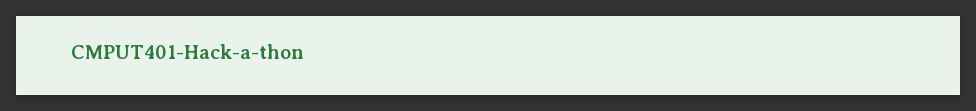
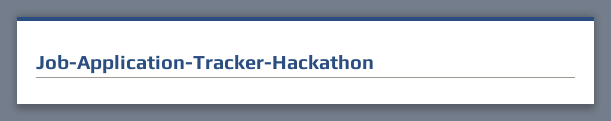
[71,44,304,59] CMPUT401-Hack-a-thon -> [36,55,374,74] Job-Application-Tracker-Hackathon

